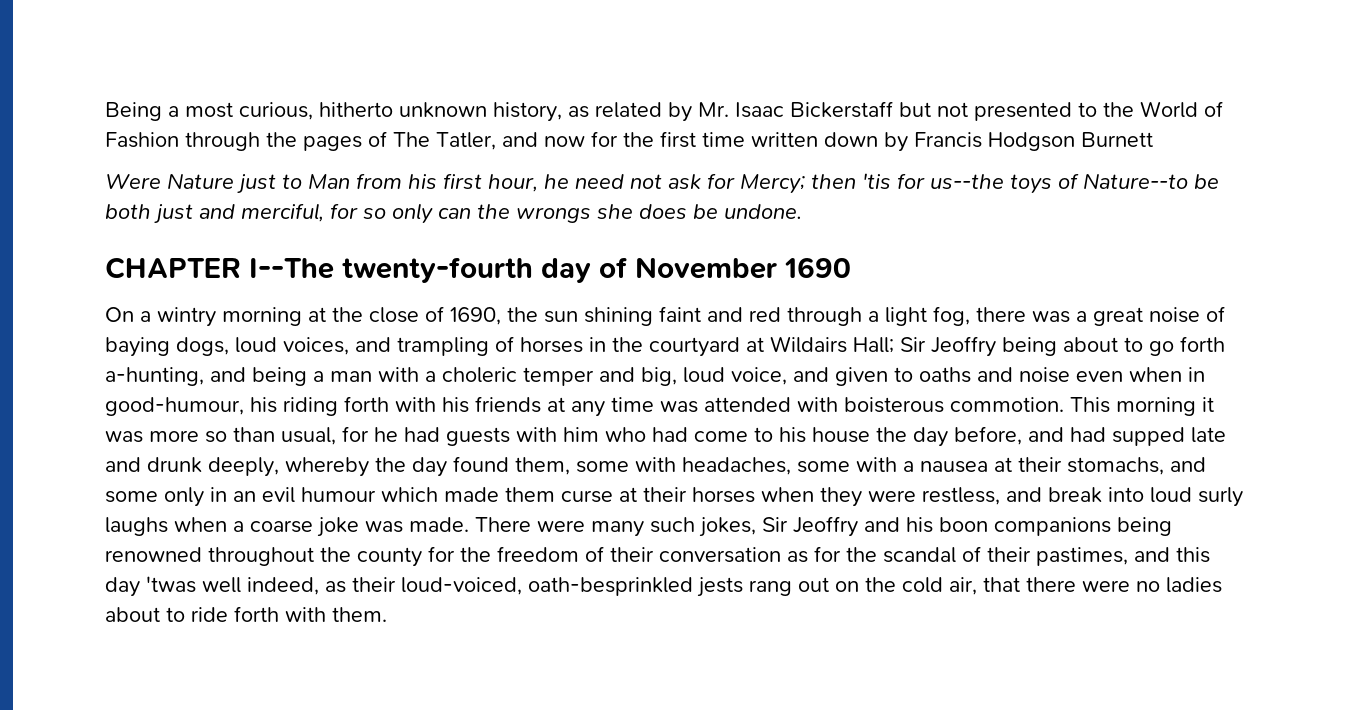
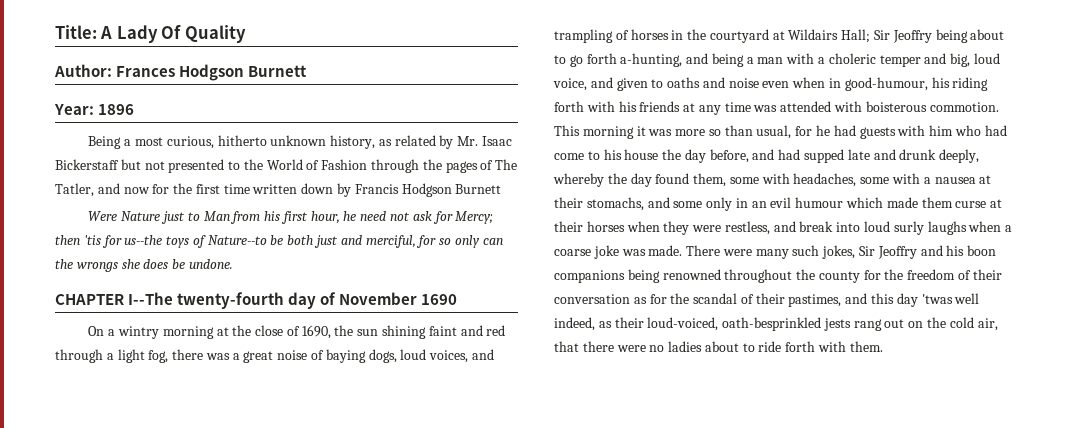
(105, 111) none -> [55,25,246,43] [54,64,308,81] [54,104,135,115] Title: A Lady Of Quality // Author: Frances Hodgson Burnett // Year: 1896 //

